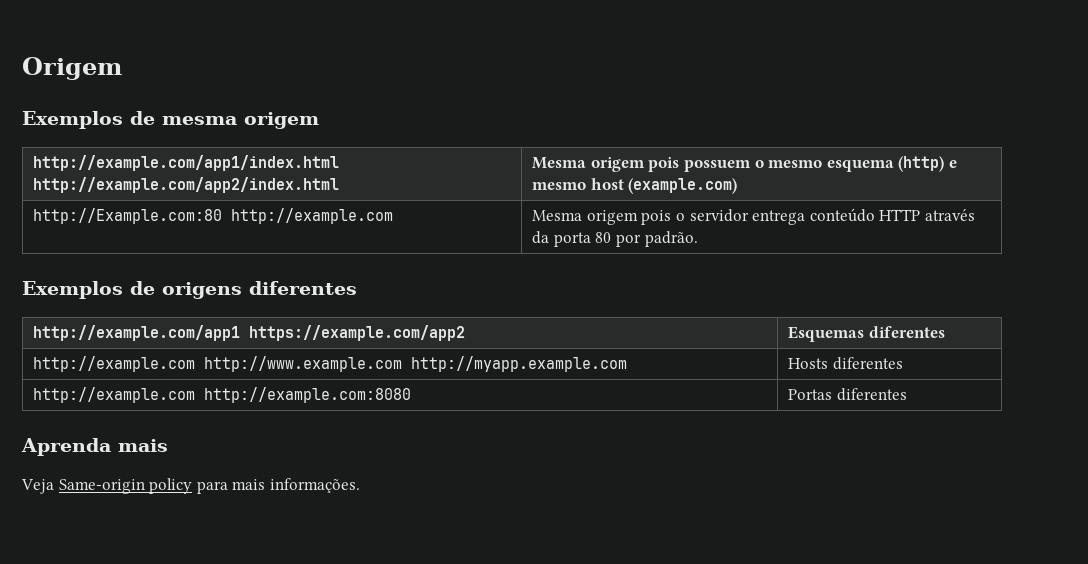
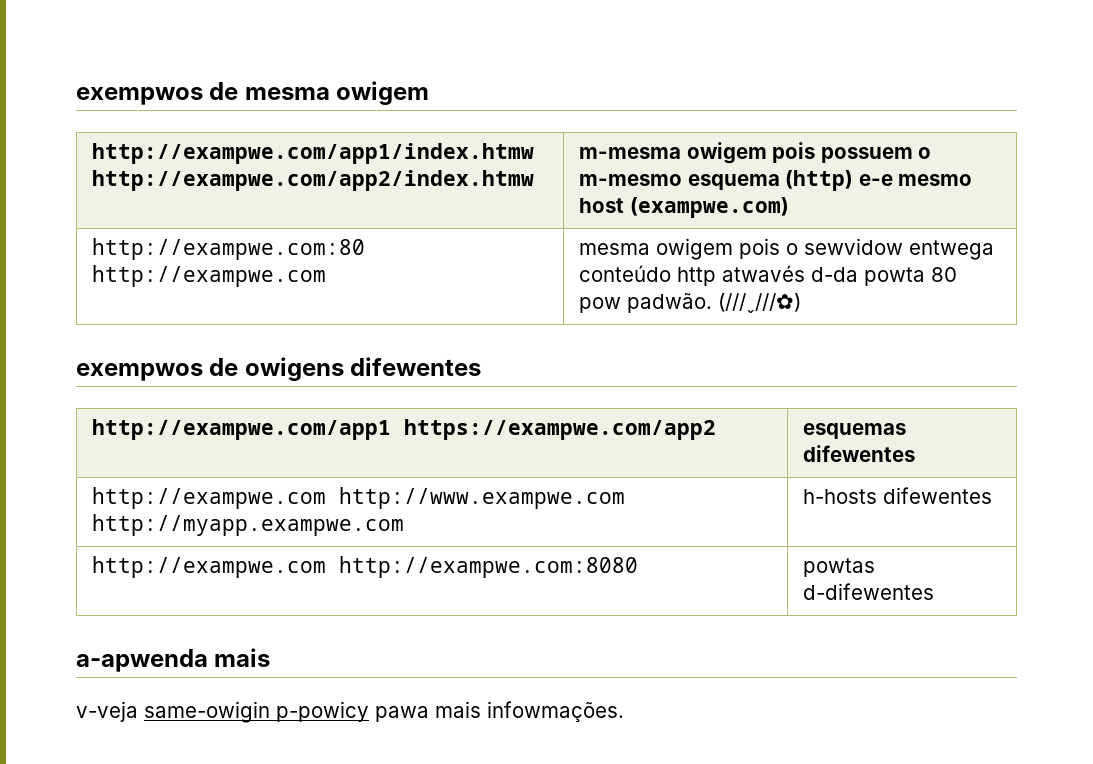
[22,57,122,80] [22,111,319,129] [33,155,340,171] [33,177,340,193] [532,157,645,172] Origem // Exemplos de mesma origem // http://example.com/app1/index.html http://example.com/app2/index.html | Mesma origem -> [76,81,430,105] [92,143,535,164] [92,170,535,191] [579,142,767,164] exempwos de mesma owigem // http://exampwe.com/app1/index.htmw http://exampwe.com/app2/index.htmw | m-mesma owigem
[768,160,823,168] mesmo -> [579,174,683,186] m-mesmo
[948,160,957,168] e -> [858,174,893,186] e-e
[628,178,738,194] [33,208,394,224] [532,208,975,225] [532,231,698,247] [22,281,357,299] [33,325,466,341] [788,326,945,342] [33,356,628,372] [788,357,903,370] [33,387,412,403] [788,388,907,401] [21,438,168,456] [21,478,360,494] (example.com) // http://Example.com:80 http://example.com | Mesma origem pois o servidor entrega conteúdo HTTP através da porta 80 por padrão. // Exemplos de origens diferentes // http://example.com/app1 https://example.com/app2 | Esquemas diferentes // http://example.com http://www.example.com http://myapp.example.com | Hosts diferentes // http://example.com http://example.com:8080 | Portas diferentes // Aprenda mais // Veja Same-origin policy para mais informações. -> [629,197,789,218] [92,238,366,260] [92,265,327,287] [579,238,995,260] [579,265,958,286] [579,293,802,313] [76,357,482,381] [92,419,717,440] [803,423,907,439] [803,445,916,462] [92,487,626,509] [92,514,405,536] [803,487,993,504] [92,556,639,578] [803,558,876,577] [803,583,935,600] [76,648,271,672] [76,701,624,723] (exampwe.com) // http://exampwe.com:80 http://exampwe.com | mesma owigem pois o sewvidow entwega conteúdo http atwavés d-da powta 80 pow padwão. (///ˬ///✿) // exempwos de owigens difewentes // http://exampwe.com/app1 https://exampwe.com/app2 | esquemas difewentes // http://exampwe.com http://www.exampwe.com http://myapp.exampwe.com | h-hosts difewentes // http://exampwe.com http://exampwe.com:8080 | powtas d-difewentes // a-apwenda mais // v-veja same-owigin p-powicy pawa mais infowmações.

